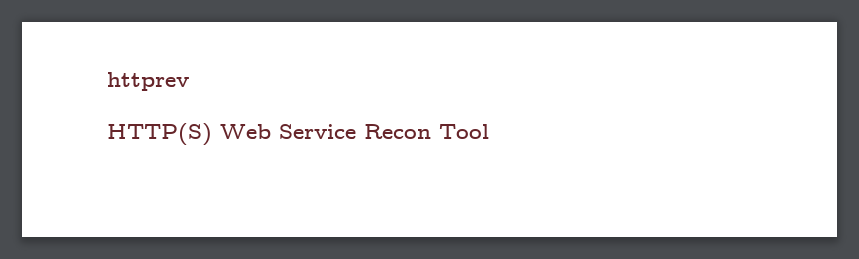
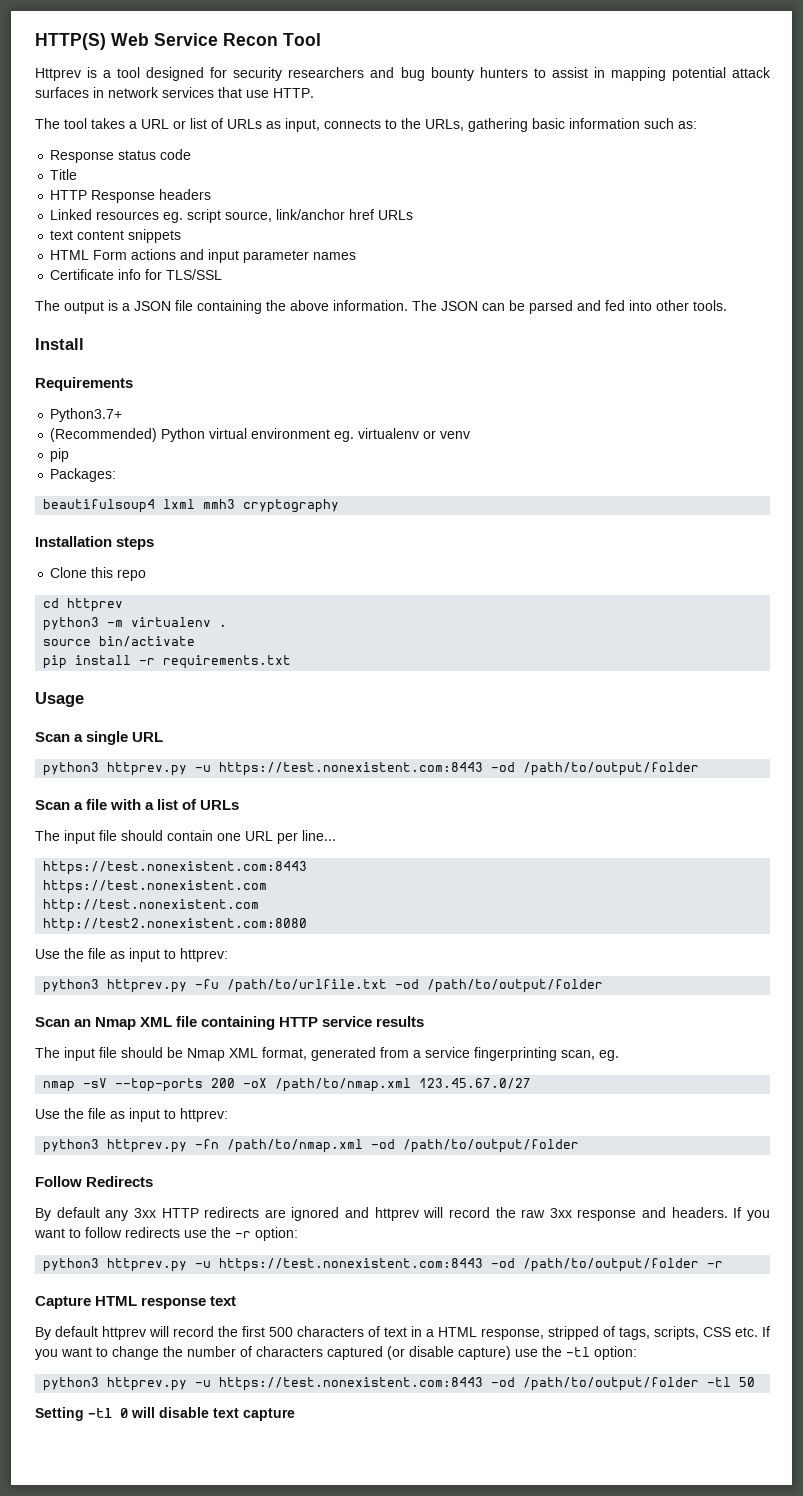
[107,72,189,91] httprev // -> (35, 41) none
(489, 131) none -> [35,67,771,81] [35,87,314,98] [35,118,697,132] [50,149,192,163] [50,169,78,180] [50,189,212,203] [50,209,414,223] [50,229,182,243] [50,249,357,263] [50,269,223,280] [35,300,727,314] [35,338,84,350] [35,377,133,391] [50,408,123,422] [50,428,471,442] [50,448,70,462] [50,468,117,482] [43,499,340,513] [35,536,155,550] [50,567,147,581] [43,598,124,612] [43,617,228,631] [43,636,196,647] [43,655,292,669] [35,692,84,707] [35,731,164,745] [43,762,700,776] [35,799,240,810] [35,830,336,844] [43,861,308,875] [43,880,268,894] [43,899,260,913] [43,918,308,932] [35,948,228,962] [43,979,604,993] [35,1016,425,1030] [35,1047,619,1061] [43,1078,532,1092] [35,1108,228,1122] [43,1139,580,1153] [35,1176,154,1187] [35,1207,771,1221] [34,1227,298,1241] [43,1258,724,1272] [35,1296,237,1309] [35,1326,770,1340] [35,1346,637,1360] [43,1377,756,1391] [35,1407,295,1421] // Httprev is a tool designed for security researchers and bug bounty hunters to assist in mapping potential attack surfaces in network services that use HTTP. // The tool takes a URL or list of URLs as input, connects to the URLs, gathering basic information such as: // Response status code // Title // HTTP Response headers // Linked resources eg. script source, link/anchor href URLs // text content snippets // HTML Form actions and input parameter names // Certificate info for TLS/SSL // The output is a JSON file containing the above information. The JSON can be parsed and fed into other tools. // Install // Requirements // Python3.7+ // (Recommended) Python virtual environment eg. virtualenv or venv // pip // Packages: // beautifulsoup4 lxml mmh3 cryptography // Installation steps // Clone this repo // cd httprev // python3 -m virtualenv . // source bin/activate // pip install -r requirements.txt // Usage // Scan a single URL // python3 httprev.py -u https://test.nonexistent.com:8443 -od /path/to/output/folder // Scan a file with a list of URLs // The input file should contain one URL per line... // https://test.nonexistent.com:8443 // https://test.nonexistent.com // http://test.nonexistent.com // http://test2.nonexistent.com:8080 // Use the file as input to httprev: // python3 httprev.py -fu /path/to/urlfile.txt -od /path/to/output/folder // Scan an Nmap XML file containing HTTP service results // The input file should be Nmap XML format, generated from a service fingerprinting scan, eg. // nmap -sV --top-ports 200 -oX /path/to/nmap.xml 123.45.67.0/27 // Use the file as input to httprev: // python3 httprev.py -fn /path/to/nmap.xml -od /path/to/output/folder // Follow Redirects // By default any 3xx HTTP redirects are ignored and httprev will record the raw 3xx response and headers. If you want to follow redirects use the -r option: // python3 httprev.py -u https://test.nonexistent.com:8443 -od /path/to/output/folder -r // Capture HTML response text // By default httprev will record the first 500 characters of text in a HTML response, stripped of tags, scripts, CSS etc. If you want to change the number of characters captured (or disable capture) use the -tl option: // python3 httprev.py -u https://test.nonexistent.com:8443 -od /path/to/output/folder -tl 50 // Setting -tl 0 will disable text capture

